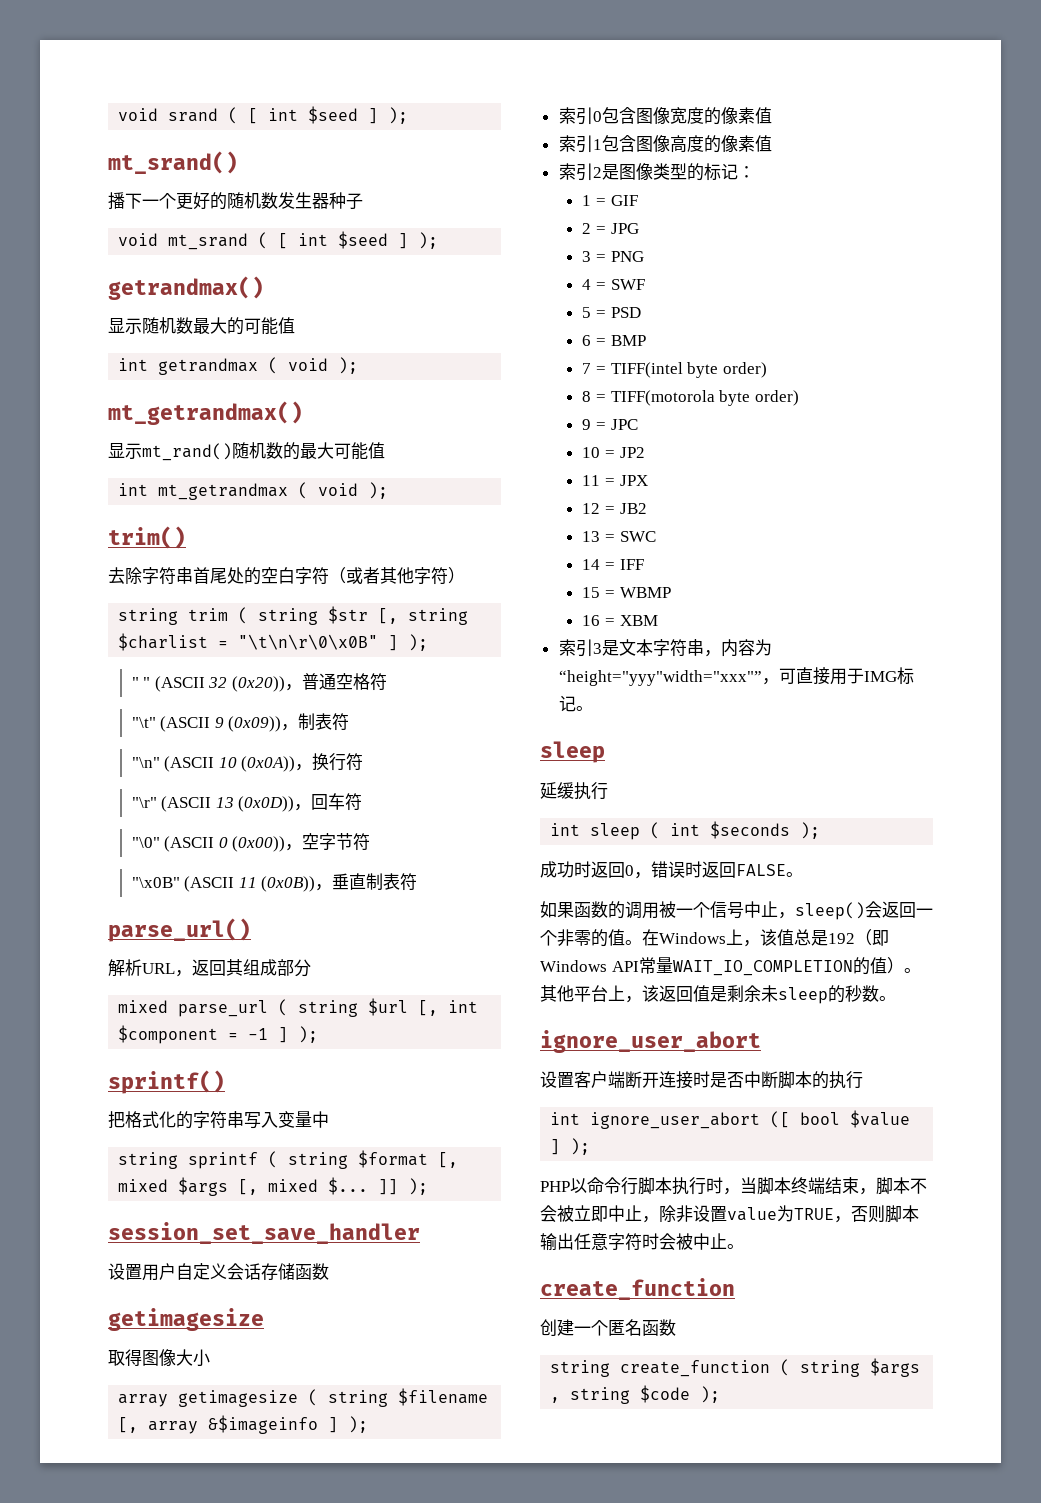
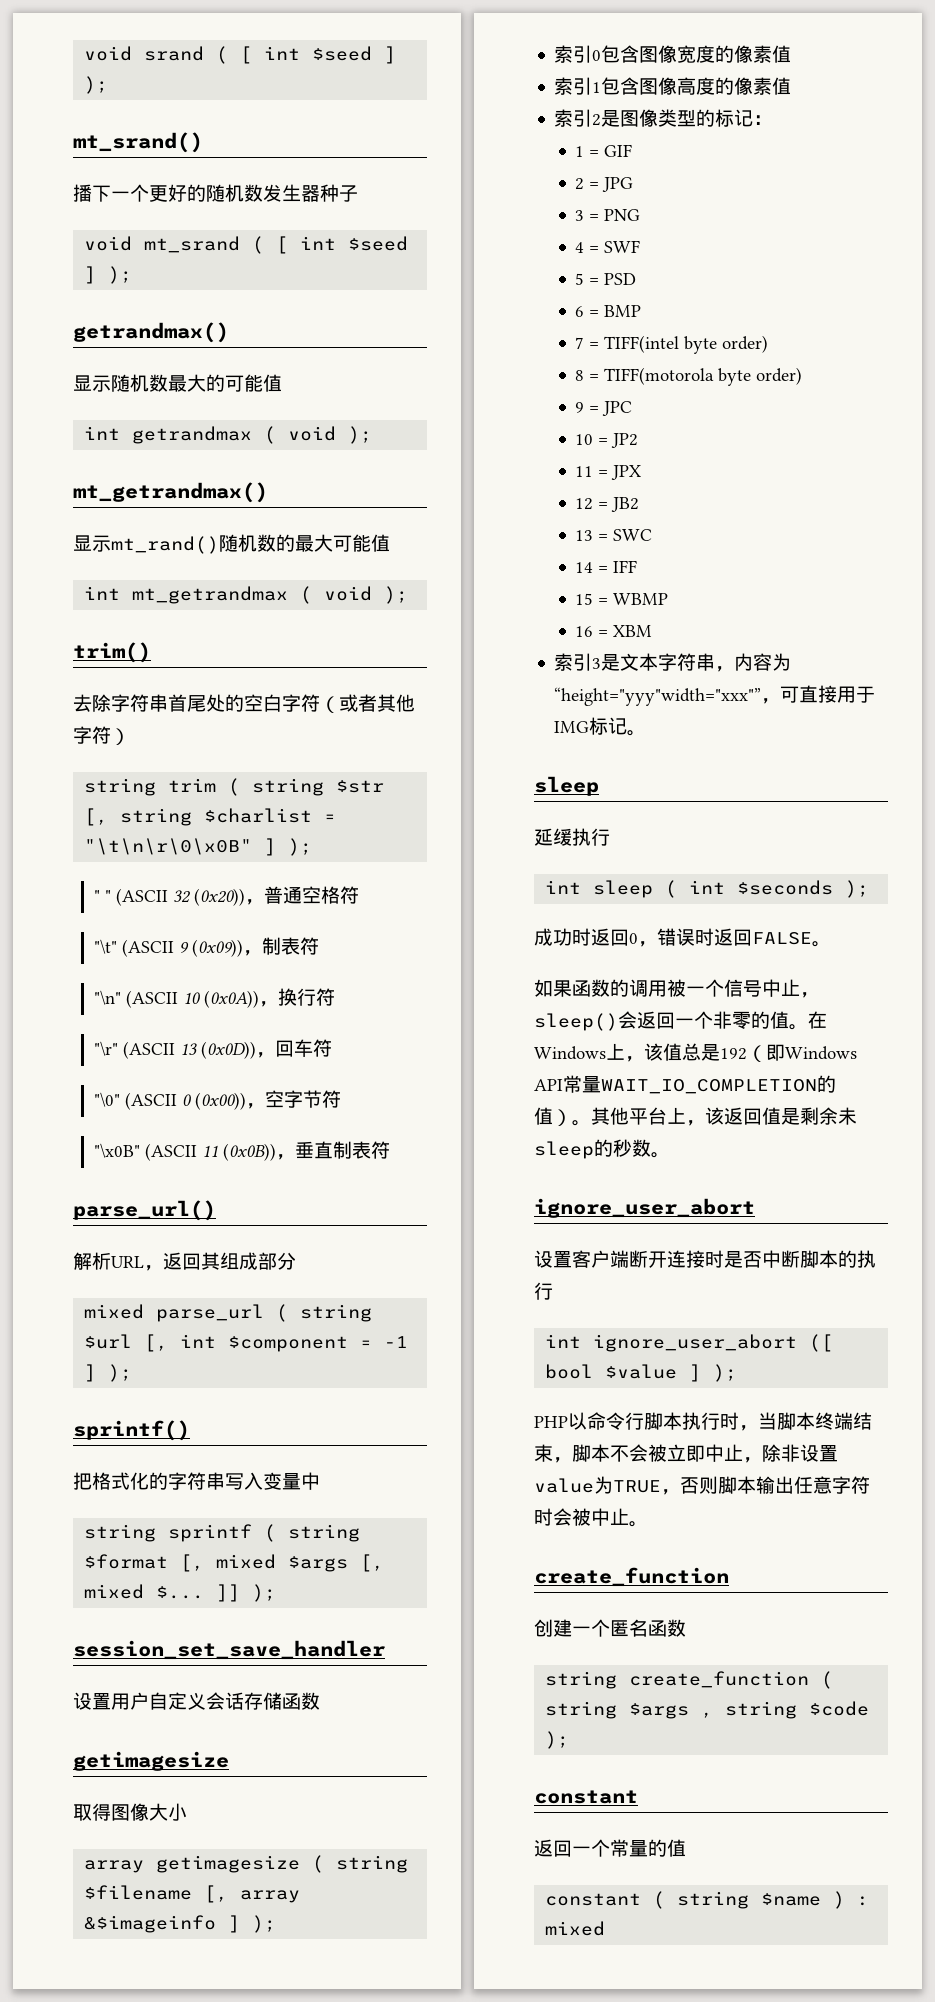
(721, 1394) none -> [534,1790,638,1804] [534,1839,686,1857] [545,1891,870,1909] [545,1921,606,1936] // constant // 返回一个常量的值 // constant ( string $name ) : mixed

